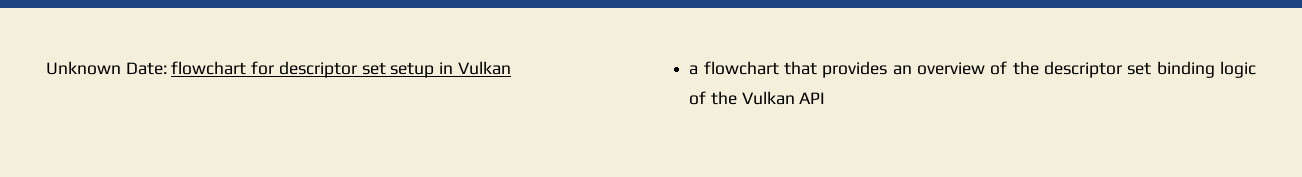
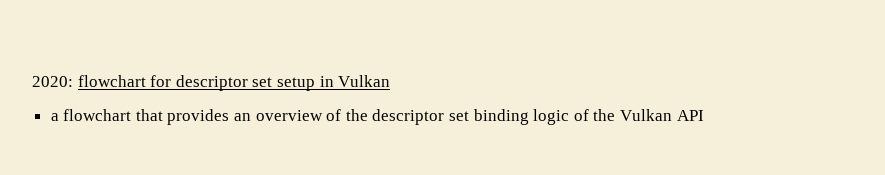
[46,61,167,75] Unknown Date: -> [32,76,73,87] 2020:

